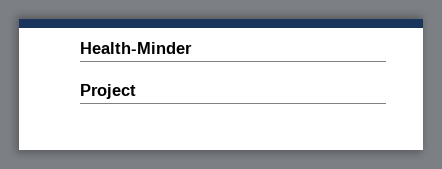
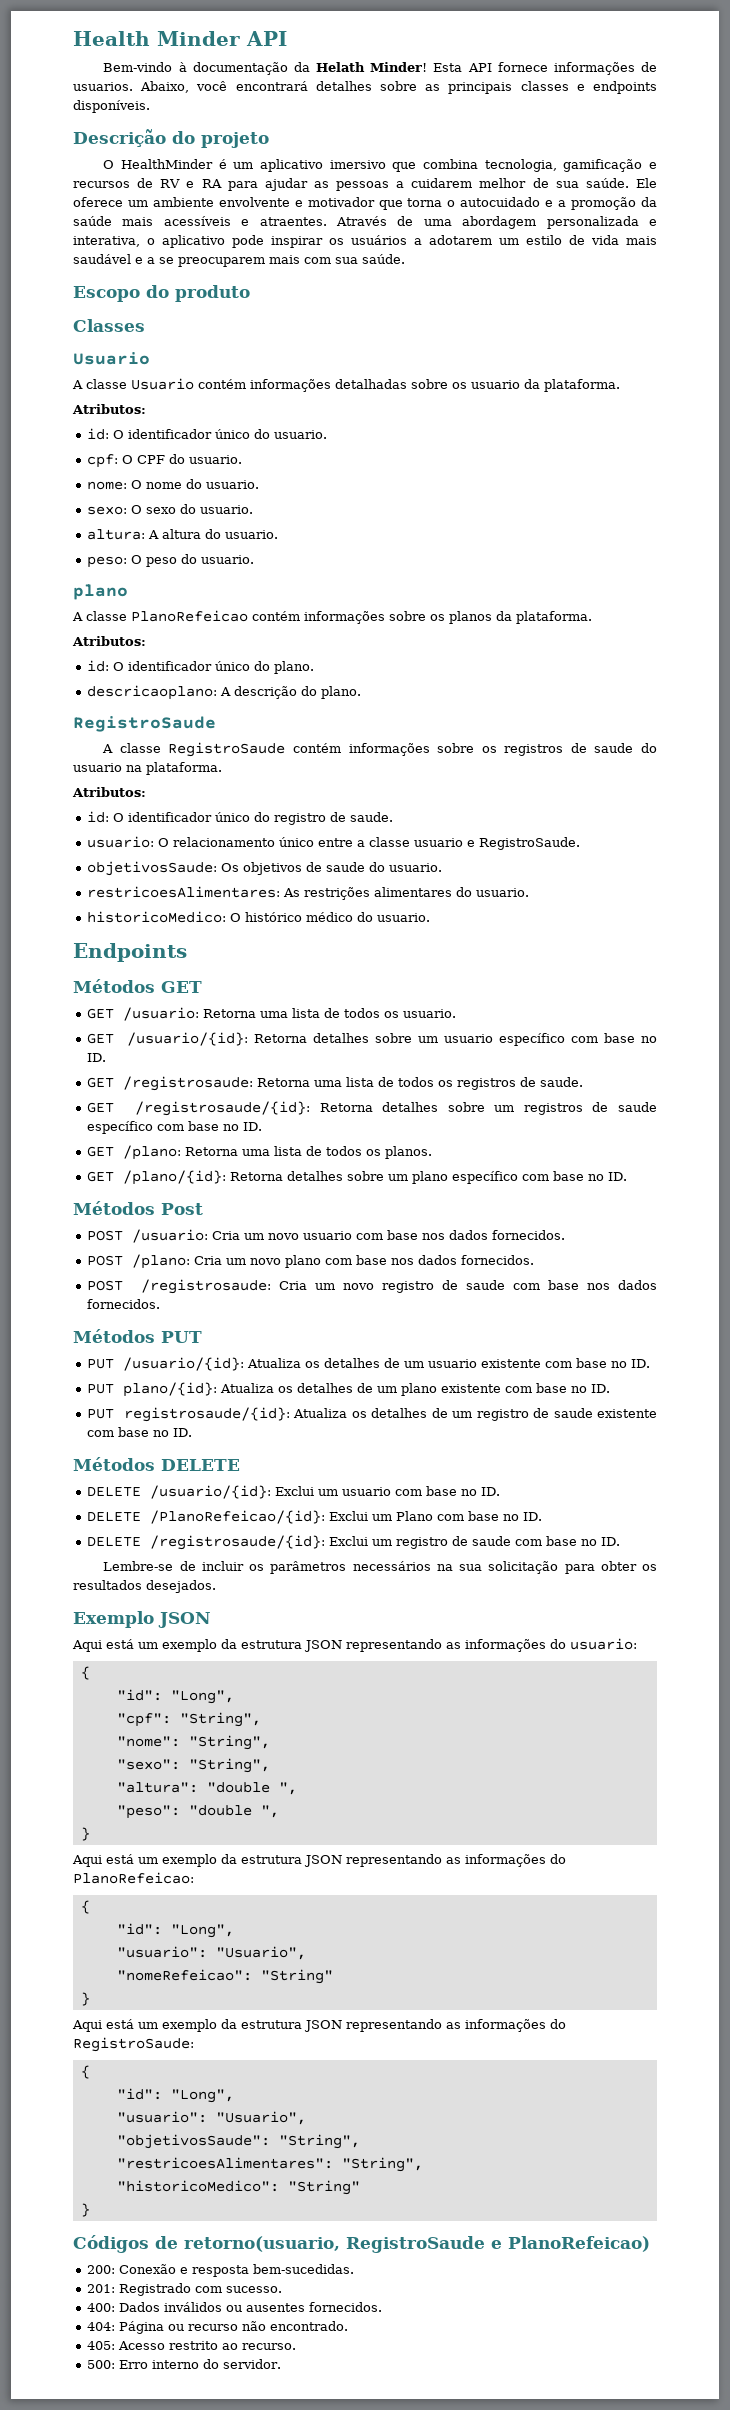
[80,42,192,54] [80,84,136,99] Health-Minder // Project -> [73,31,287,46] [103,62,657,75] [73,81,657,94] [73,100,150,113] [73,129,269,148] [103,159,657,172] [73,178,657,191] [73,197,657,210] [73,216,657,229] [73,235,657,248] [73,254,405,267] [73,285,250,302] [73,319,145,332] [73,352,150,365] [72,378,620,392] [72,404,146,414] [86,428,327,440] [86,454,242,468] [86,479,259,490] [86,504,253,515] [86,529,278,540] [86,554,254,568] [73,584,128,600] [72,610,592,624] [72,636,146,646] [86,660,314,674] [86,685,361,700] [73,716,216,732] [102,742,657,757] [73,762,222,775] [72,787,146,797] [86,811,393,825] [86,836,580,850] [86,861,442,876] [86,886,529,900] [86,911,430,923] [73,943,187,962] [73,979,202,993] [86,1007,456,1021] [86,1032,657,1046] [86,1053,106,1062] [86,1076,583,1091] [86,1101,657,1116] [86,1121,262,1134] [86,1145,432,1160] [86,1170,627,1185] [73,1201,203,1215] [86,1229,565,1243] [86,1254,534,1269] [86,1279,657,1294] [86,1299,160,1309] [73,1329,202,1343] [86,1357,650,1371] [86,1382,610,1397] [86,1407,657,1422] [86,1427,192,1437] [73,1457,240,1471] [86,1485,500,1499] [86,1510,542,1524] [86,1535,620,1550] [103,1561,657,1574] [73,1580,216,1593] [73,1611,211,1628] [72,1638,637,1652] [80,1666,90,1680] [116,1689,234,1704] [116,1712,261,1727] [116,1735,270,1750] [116,1758,270,1773] [116,1782,297,1795] [116,1805,279,1819] [80,1827,90,1841] [72,1854,566,1867] [73,1872,194,1884] [80,1900,90,1914] [116,1923,234,1938] [116,1946,306,1960] [116,1969,333,1984] [80,1992,90,2006] [72,2019,566,2032] [73,2037,194,2052] [80,2065,90,2079] [116,2088,234,2103] [116,2111,306,2125] [116,2134,360,2149] [116,2157,423,2172] [116,2180,360,2195] [80,2203,90,2217] [73,2235,650,2253] [86,2264,354,2277] [86,2283,282,2296] [86,2302,382,2312] [86,2321,348,2334] [86,2341,296,2350] [86,2359,281,2369] Health Minder API // Bem-vindo à documentação da Helath Minder! Esta API fornece informações de usuarios. Abaixo, você encontrará detalhes sobre as principais classes e endpoints disponíveis. // Descrição do projeto // O HealthMinder é um aplicativo imersivo que combina tecnologia, gamificação e recursos de RV e RA para ajudar as pessoas a cuidarem melhor de sua saúde. Ele oferece um ambiente envolvente e motivador que torna o autocuidado e a promoção da saúde mais acessíveis e atraentes. Através de uma abordagem personalizada e interativa, o aplicativo pode inspirar os usuários a adotarem um estilo de vida mais saudável e a se preocuparem mais com sua saúde. // Escopo do produto // Classes // Usuario // A classe Usuario contém informações detalhadas sobre os usuario da plataforma. // Atributos: // id: O identificador único do usuario. // cpf: O CPF do usuario. // nome: O nome do usuario. // sexo: O sexo do usuario. // altura: A altura do usuario. // peso: O peso do usuario. // plano // A classe PlanoRefeicao contém informações sobre os planos da plataforma. // Atributos: // id: O identificador único do plano. // descricaoplano: A descrição do plano. // RegistroSaude // A classe RegistroSaude contém informações sobre os registros de saude do usuario na plataforma. // Atributos: // id: O identificador único do registro de saude. // usuario: O relacionamento único entre a classe usuario e RegistroSaude. // objetivosSaude: Os objetivos de saude do usuario. // restricoesAlimentares: As restrições alimentares do usuario. // historicoMedico: O histórico médico do usuario. // Endpoints // Métodos GET // GET /usuario: Retorna uma lista de todos os usuario. // GET /usuario/{id}: Retorna detalhes sobre um usuario específico com base no ID. // GET /registrosaude: Retorna uma lista de todos os registros de saude. // GET /registrosaude/{id}: Retorna detalhes sobre um registros de saude específico com base no ID. // GET /plano: Retorna uma lista de todos os planos. // GET /plano/{id}: Retorna detalhes sobre um plano específico com base no ID. // Métodos Post // POST /usuario: Cria um novo usuario com base nos dados fornecidos. // POST /plano: Cria um novo plano com base nos dados fornecidos. // POST /registrosaude: Cria um novo registro de saude com base nos dados fornecidos. // Métodos PUT // PUT /usuario/{id}: Atualiza os detalhes de um usuario existente com base no ID. // PUT plano/{id}: Atualiza os detalhes de um plano existente com base no ID. // PUT registrosaude/{id}: Atualiza os detalhes de um registro de saude existente com base no ID. // Métodos DELETE // DELETE /usuario/{id}: Exclui um usuario com base no ID. // DELETE /PlanoRefeicao/{id}: Exclui um Plano com base no ID. // DELETE /registrosaude/{id}: Exclui um registro de saude com base no ID. // Lembre-se de incluir os parâmetros necessários na sua solicitação para obter os resultados desejados. // Exemplo JSON // Aqui está um exemplo da estrutura JSON representando as informações do usuario: // { // "id": "Long", // "cpf": "String", // "nome": "String", // "sexo": "String", // "altura": "double ", // "peso": "double ", // } // Aqui está um exemplo da estrutura JSON representando as informações do PlanoRefeicao: // { // "id": "Long", // "usuario": "Usuario", // "nomeRefeicao": "String" // } // Aqui está um exemplo da estrutura JSON representando as informações do RegistroSaude: // { // "id": "Long", // "usuario": "Usuario", // "objetivosSaude": "String", // "restricoesAlimentares": "String", // "historicoMedico": "String" // } // Códigos de retorno(usuario, RegistroSaude e PlanoRefeicao) // 200: Conexão e resposta bem-sucedidas. // 201: Registrado com sucesso. // 400: Dados inválidos ou ausentes fornecidos. // 404: Página ou recurso não encontrado. // 405: Acesso restrito ao recurso. // 500: Erro interno do servidor.

